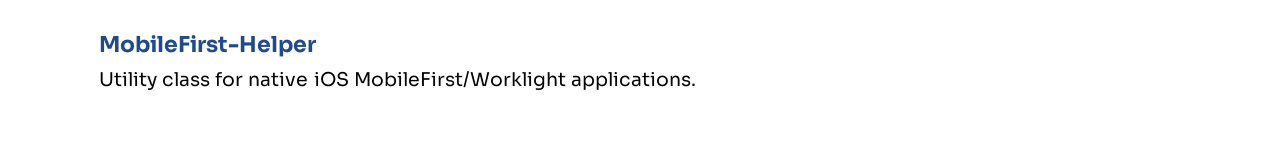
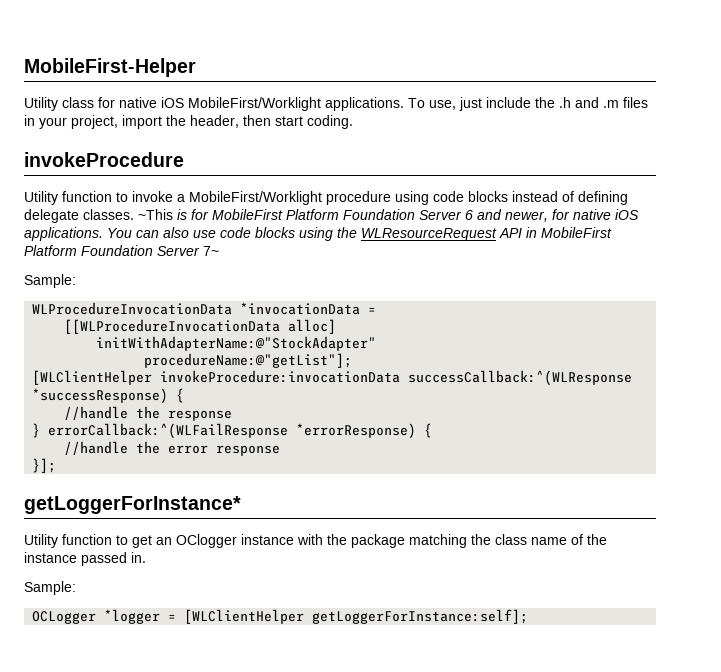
(696, 80) none -> [408,97,648,111] [24,115,353,129] [24,152,184,167] [24,191,628,205] [24,209,639,223] [24,227,612,241] [24,245,219,256] [24,274,76,288] [32,302,377,315] [64,319,337,334] [96,336,377,351] [144,353,353,368] [32,370,633,386] [32,388,185,404] [64,406,233,421] [32,423,433,439] [64,441,281,456] [32,458,57,473] [24,496,241,514] [24,534,607,548] [24,552,146,566] [24,581,76,595] [32,609,529,624] To use, just include the .h and .m files in your project, import the header, then start coding. // invokeProcedure // Utility function to invoke a MobileFirst/Worklight procedure using code blocks instead of defining delegate classes. ~This is for MobileFirst Platform Foundation Server 6 and newer, for native iOS applications. You can also use code blocks using the WLResourceRequest API in MobileFirst Platform Foundation Server 7~ // Sample: // WLProcedureInvocationData *invocationData = // [[WLProcedureInvocationData alloc] // initWithAdapterName:@"StockAdapter" // procedureName:@"getList"]; // [WLClientHelper invokeProcedure:invocationData successCallback:^(WLResponse *successResponse) { // //handle the response // } errorCallback:^(WLFailResponse *errorResponse) { // //handle the error response // }]; // getLoggerForInstance* // Utility function to get an OClogger instance with the package matching the class name of the instance passed in. // Sample: // OCLogger *logger = [WLClientHelper getLoggerForInstance:self];

